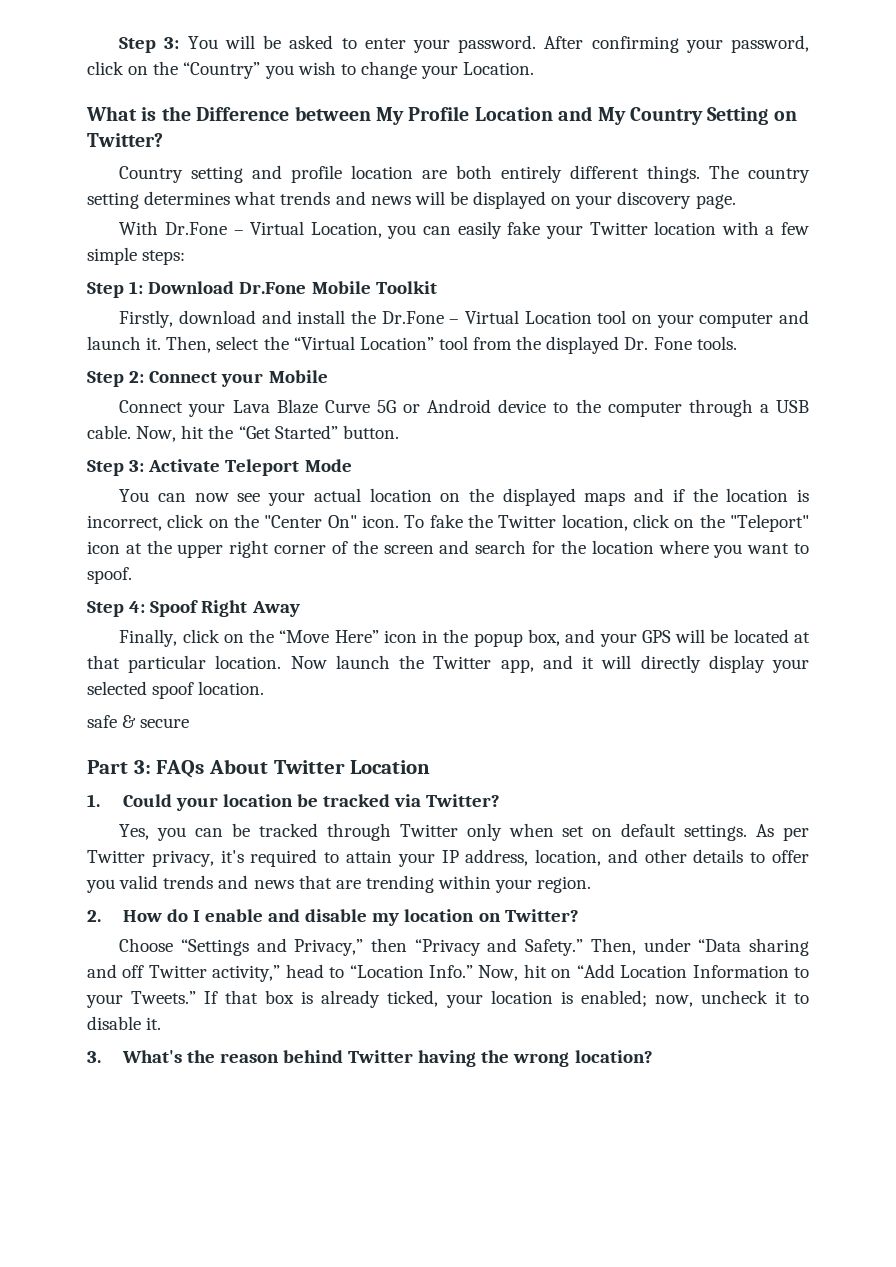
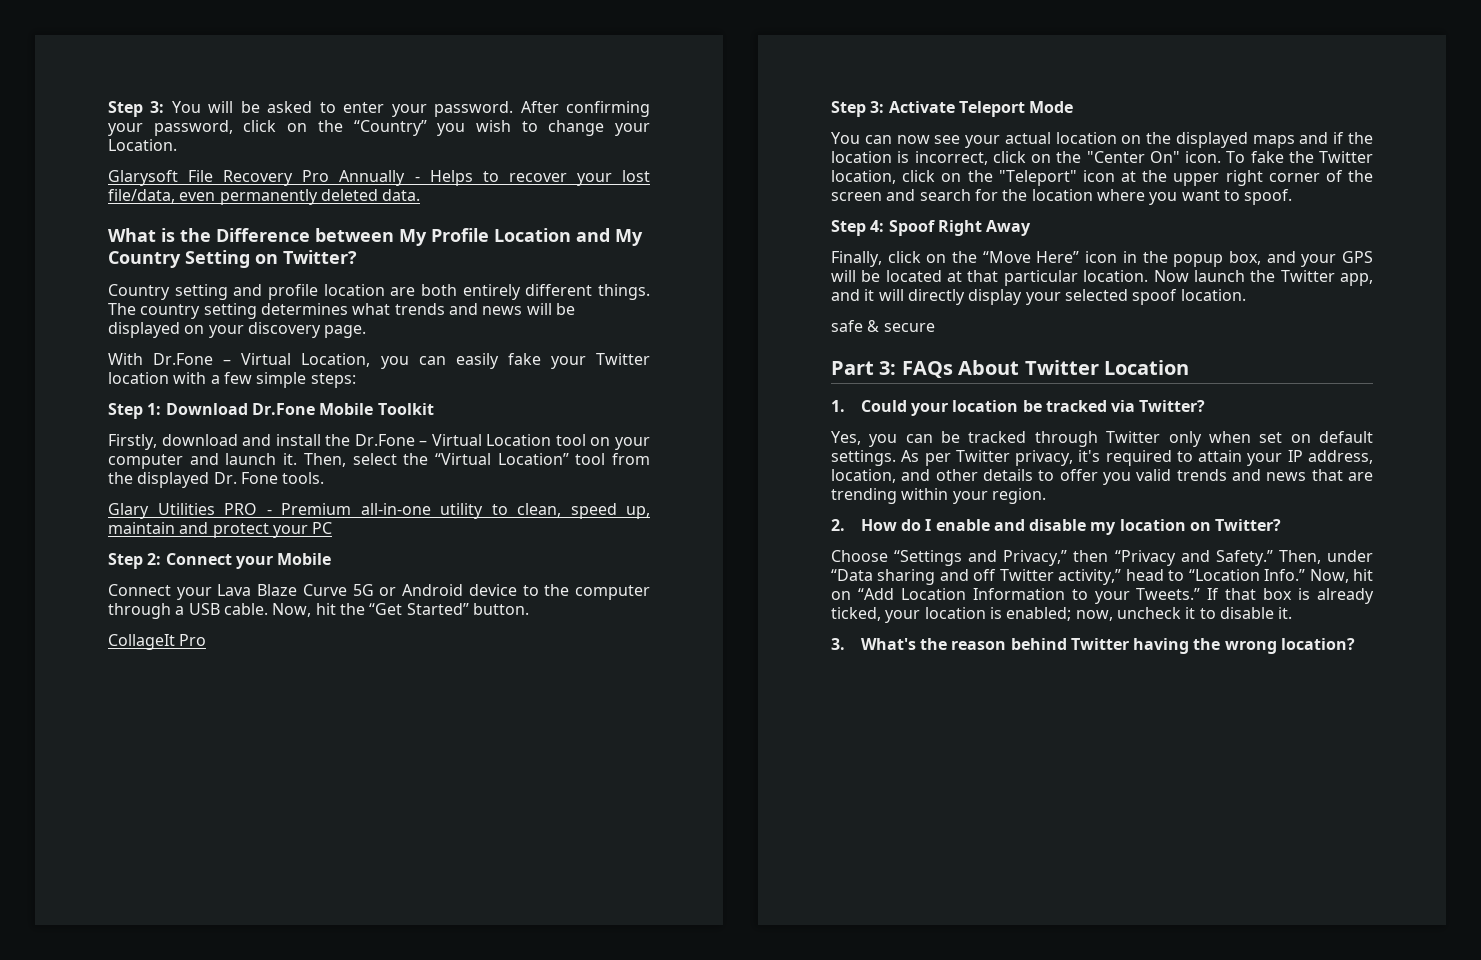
(535, 68) none -> [108,170,651,186] [108,189,421,205] // Glarysoft File Recovery Pro Annually - Helps to recover your lost file/data, even permanently deleted data.
(737, 343) none -> [108,503,650,519] [108,522,333,538] // Glary Utilities PRO - Premium all-in-one utility to clean, speed up, maintain and protect your PC
(399, 432) none -> [108,634,207,650] // CollageIt Pro

